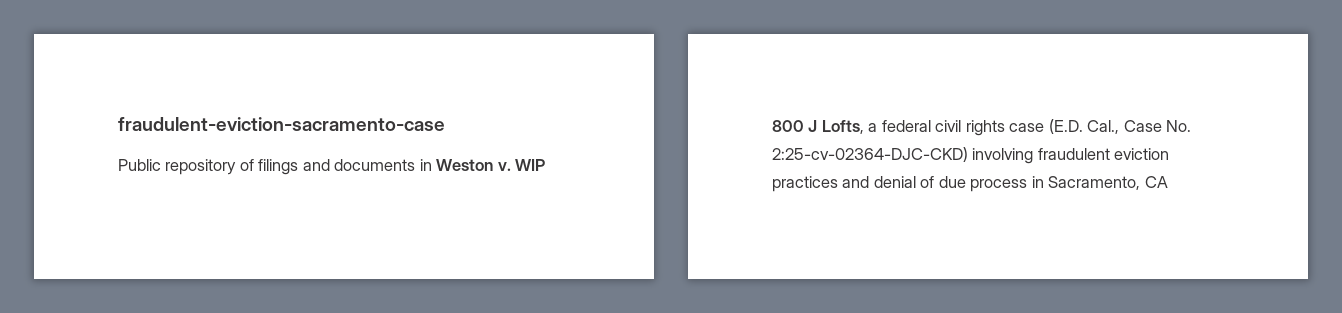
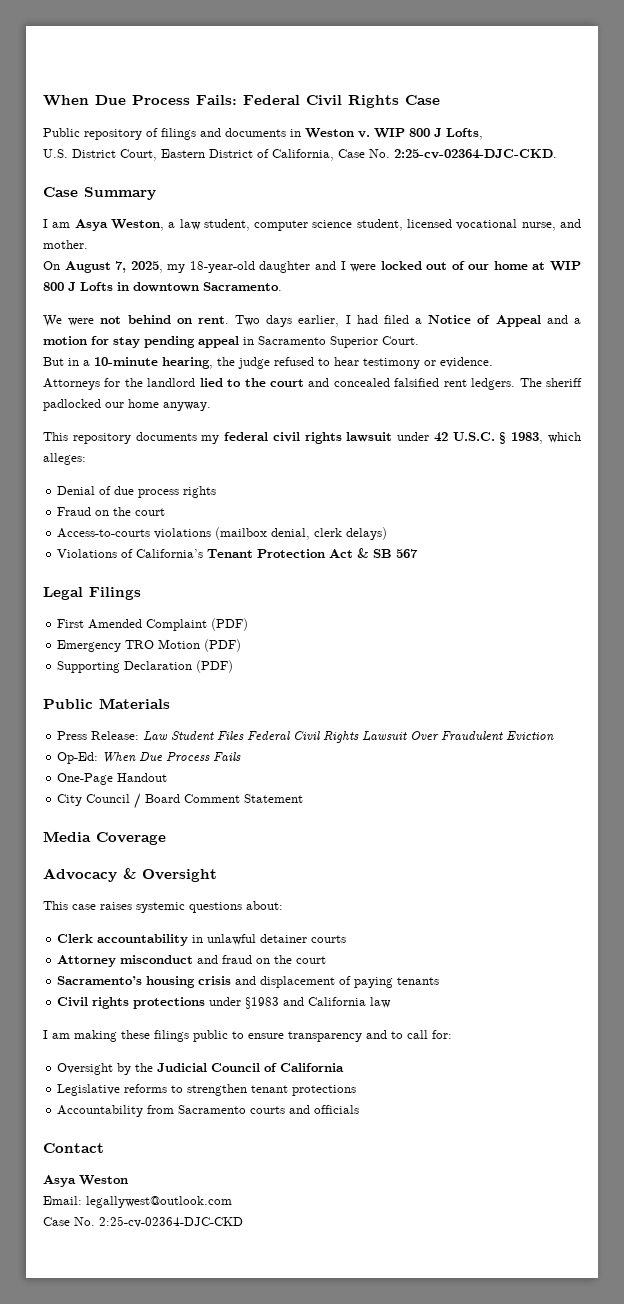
[118,117,445,131] fraudulent-eviction-sacramento-case -> [43,95,440,108] When Due Process Fails: Federal Civil Rights Case
[868,119,1192,136] [772,147,1170,164] [772,176,1168,192] a federal civil rights case (E.D. Cal., Case No. 2:25-cv-02364-DJC-CKD) involving fraudulent eviction practices and denial of due process in Sacramento, CA -> [43,149,557,161] [43,187,156,200] [43,219,582,231] [43,240,88,249] [43,261,581,273] [43,282,282,292] [43,315,582,327] [43,336,419,348] [43,357,493,369] [43,378,582,390] [43,399,211,411] [43,432,581,444] [43,453,86,465] [57,486,217,498] [57,507,166,516] [57,527,388,540] [57,548,419,558] [43,587,141,600] [57,618,249,631] [57,639,242,652] [57,660,234,673] [43,698,170,709] [57,731,555,743] [57,752,242,764] [57,773,168,785] [57,793,304,809] [43,831,166,845] [43,868,217,882] [43,901,283,913] [57,934,347,946] [57,955,327,967] [57,976,440,988] [57,997,392,1009] [43,1030,452,1042] [57,1063,345,1075] [57,1084,357,1096] [57,1105,360,1117] [43,1143,104,1153] [43,1175,128,1187] [43,1196,232,1208] [43,1216,243,1228] // U.S. District Court, Eastern District of California, Case No. 2:25-cv-02364-DJC-CKD. // Case Summary // I am Asya Weston, a law student, computer science student, licensed vocational nurse, and mother. // On August 7, 2025, my 18-year-old daughter and I were locked out of our home at WIP 800 J Lofts in downtown Sacramento. // We were not behind on rent. Two days earlier, I had filed a Notice of Appeal and a motion for stay pending appeal in Sacramento Superior Court. // But in a 10-minute hearing, the judge refused to hear testimony or evidence. // Attorneys for the landlord lied to the court and concealed falsified rent ledgers. The sheriff padlocked our home anyway. // This repository documents my federal civil rights lawsuit under 42 U.S.C. § 1983, which alleges: // Denial of due process rights // Fraud on the court // Access-to-courts violations (mailbox denial, clerk delays) // Violations of California’s Tenant Protection Act & SB 567 // Legal Filings // First Amended Complaint (PDF) // Emergency TRO Motion (PDF) // Supporting Declaration (PDF) // Public Materials // Press Release: Law Student Files Federal Civil Rights Lawsuit Over Fraudulent Eviction // Op-Ed: When Due Process Fails // One-Page Handout // City Council / Board Comment Statement // Media Coverage // Advocacy & Oversight // This case raises systemic questions about: // Clerk accountability in unlawful detainer courts // Attorney misconduct and fraud on the court // Sacramento’s housing crisis and displacement of paying tenants // Civil rights protections under §1983 and California law // I am making these filings public to ensure transparency and to call for: // Oversight by the Judicial Council of California // Legislative reforms to strengthen tenant protections // Accountability from Sacramento courts and officials // Contact // Asya Weston // Email: legallywest@outlook.com // Case No. 2:25-cv-02364-DJC-CKD

